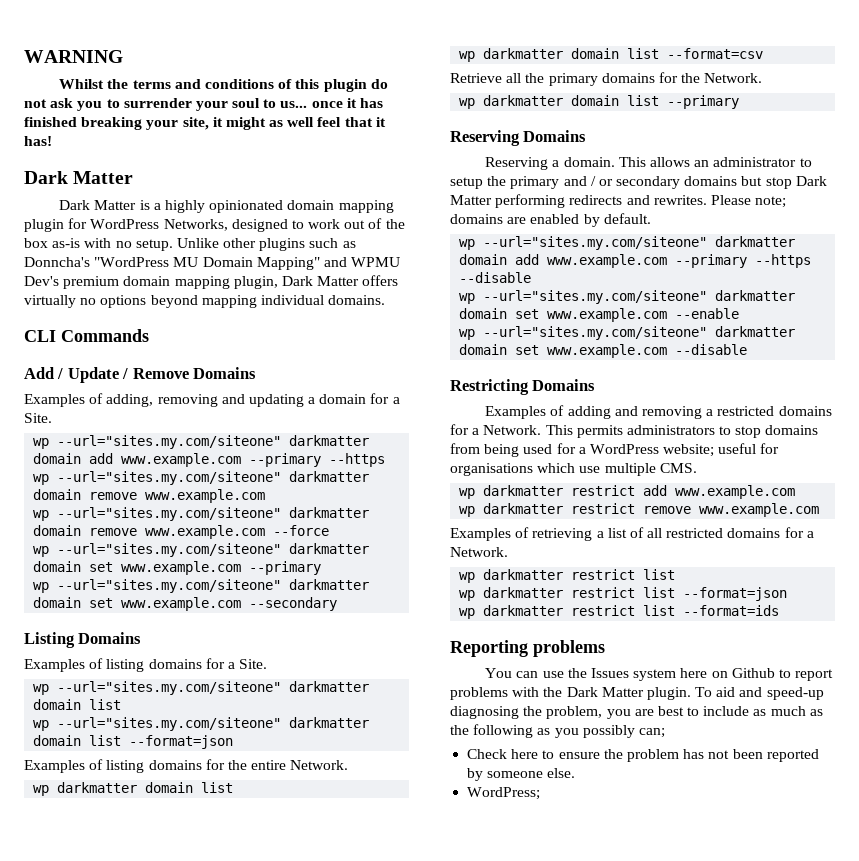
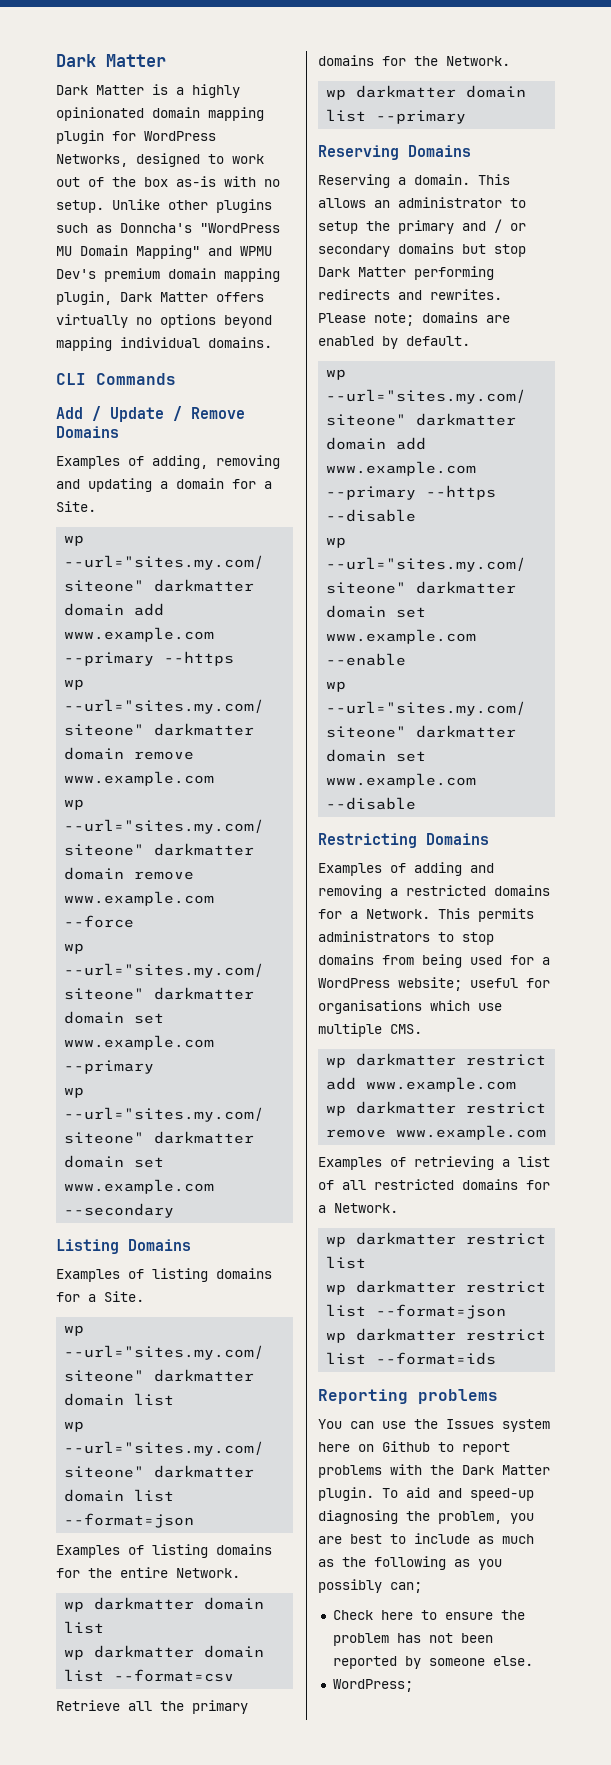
[24,50,123,63] [59,79,388,92] [24,98,384,111] [24,117,386,130] [24,136,52,146] WARNING // Whilst the terms and conditions of this plugin do not ask you to surrender your soul to us... once it has finished breaking your site, it might as well feel that it has! // -> (56, 60) none

